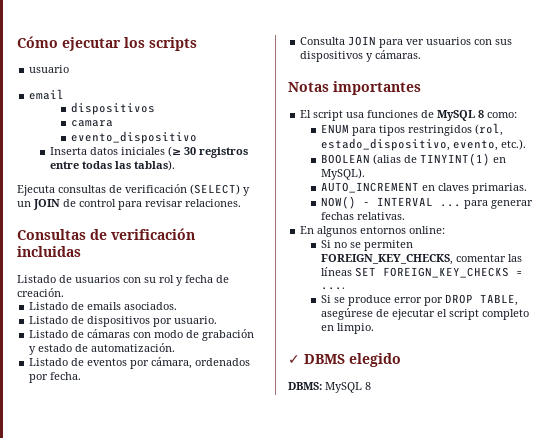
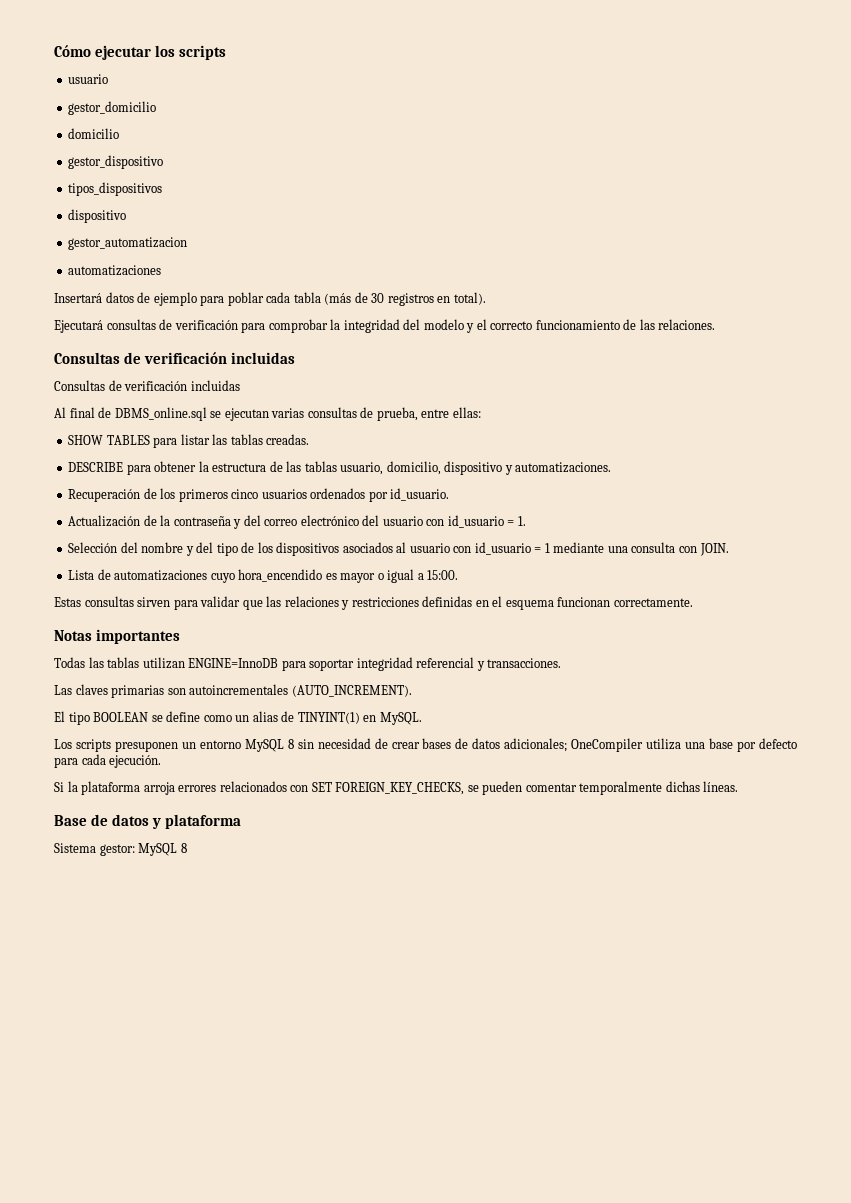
[29,89,65,100] [70,102,155,115] [70,120,113,127] [70,131,197,144] [49,146,248,158] [49,160,175,171] [17,184,250,196] [17,199,183,210] email // dispositivos // camara // evento_dispositivo // Inserta datos iniciales (≥ 30 registros entre todas las tablas). // Ejecuta consultas de verificación (SELECT) y un JOIN de control para revisar -> [68,101,157,115] [68,128,120,139] [68,155,164,169] [68,182,163,196] [68,209,127,223] [68,237,188,250] [68,265,162,276] [54,292,486,306] [54,319,655,333] gestor_domicilio // domicilio // gestor_dispositivo // tipos_dispositivos // dispositivo // gestor_automatizacion // automatizaciones // Insertará datos de ejemplo para poblar cada tabla (más de 30 registros en total). // Ejecutará consultas de verificación para comprobar la integridad del modelo y el correcto funcionamiento de las
[17,275,229,286] [17,288,64,297] [29,302,178,310] [29,316,218,327] [29,329,255,341] [29,343,176,355] [29,357,251,369] [29,372,82,383] [300,36,513,48] [300,50,422,62] [288,81,421,95] [300,110,518,121] [320,123,503,136] [320,138,526,151] [320,153,506,166] [320,168,365,180] [320,182,527,194] [320,196,533,209] [320,212,405,220] [300,226,446,237] [320,240,413,251] [320,254,522,265] [320,267,523,278] [320,287,345,290] [320,294,518,306] [320,308,529,320] [320,323,374,334] [288,353,401,367] [288,382,322,390] Listado de usuarios con su rol y fecha de creación. // Listado de emails asociados. // Listado de dispositivos por usuario. // Listado de cámaras con modo de grabación y estado de automatización. // Listado de eventos por cámara, ordenados por fecha. // Consulta JOIN para ver usuarios con sus dispositivos y cámaras. // Notas importantes // El script usa funciones de MySQL 8 como: // ENUM para tipos restringidos (rol, estado_dispositivo, evento, etc.). // BOOLEAN (alias de TINYINT(1) en MySQL). // AUTO_INCREMENT en claves primarias. // NOW() - INTERVAL ... para generar fechas relativas. // En algunos entornos online: // Si no se permiten FOREIGN_KEY_CHECKS, comentar las líneas SET FOREIGN_KEY_CHECKS = .... // Si se produce error por DROP TABLE, asegúrese de ejecutar el script completo en limpio. // ✓ DBMS elegido // DBMS: -> [54,380,240,391] [54,407,481,421] [68,434,310,448] [68,461,612,475] [68,488,450,502] [68,515,526,529] [68,542,729,556] [68,569,459,583] [54,596,693,610] [54,629,180,644] [54,657,562,671] [54,684,412,698] [54,711,422,725] [54,738,798,752] [54,754,162,768] [54,781,739,795] [54,814,241,829] [54,843,135,856] Consultas de verificación incluidas // Al final de DBMS_online.sql se ejecutan varias consultas de prueba, entre ellas: // SHOW TABLES para listar las tablas creadas. // DESCRIBE para obtener la estructura de las tablas usuario, domicilio, dispositivo y automatizaciones. // Recuperación de los primeros cinco usuarios ordenados por id_usuario. // Actualización de la contraseña y del correo electrónico del usuario con id_usuario = 1. // Selección del nombre y del tipo de los dispositivos asociados al usuario con id_usuario = 1 mediante una consulta con JOIN. // Lista de automatizaciones cuyo hora_encendido es mayor o igual a 15:00. // Estas consultas sirven para validar que las relaciones y restricciones definidas en el esquema funcionan correctamente. // Notas importantes // Todas las tablas utilizan ENGINE=InnoDB para soportar integridad referencial y transacciones. // Las claves primarias son autoincrementales (AUTO_INCREMENT). // El tipo BOOLEAN se define como un alias de TINYINT(1) en MySQL. // Los scripts presuponen un entorno MySQL 8 sin necesidad de crear bases de datos adicionales; OneCompiler utiliza una base por defecto para cada ejecución. // Si la plataforma arroja errores relacionados con SET FOREIGN_KEY_CHECKS, se pueden comentar temporalmente dichas líneas. // Base de datos y plataforma // Sistema gestor:

